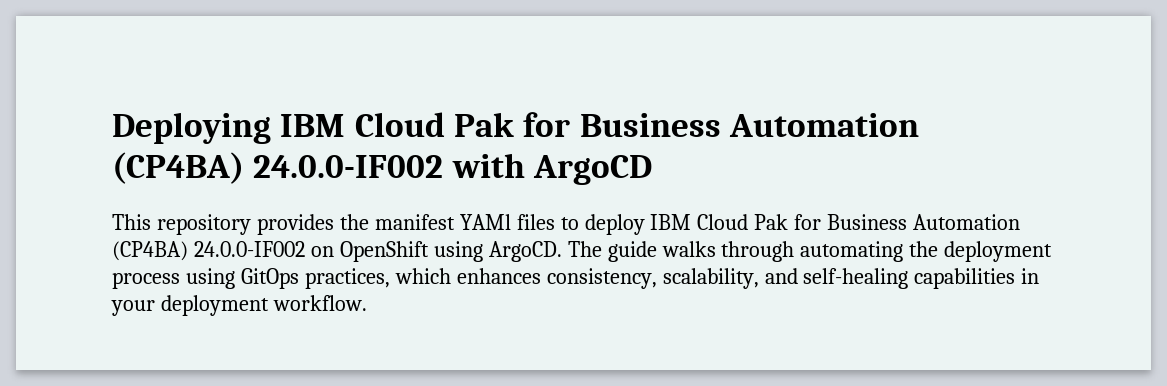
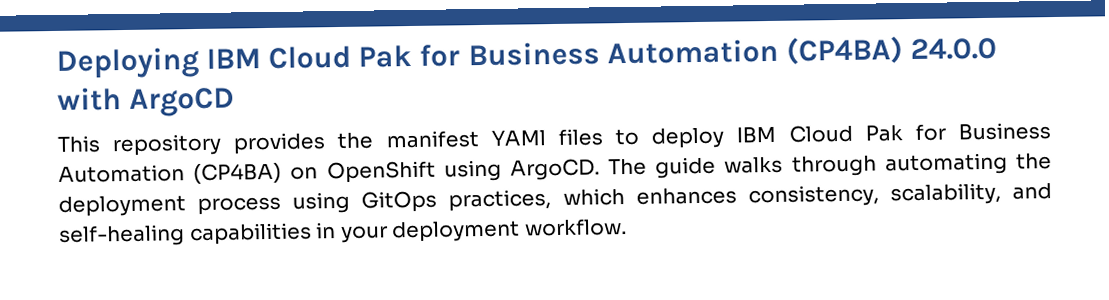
[253,155,444,178] 24.0.0-IF002 -> [909,37,997,61] 24.0.0
[193,241,305,257] 24.0.0-IF002 -> (283, 173) none

